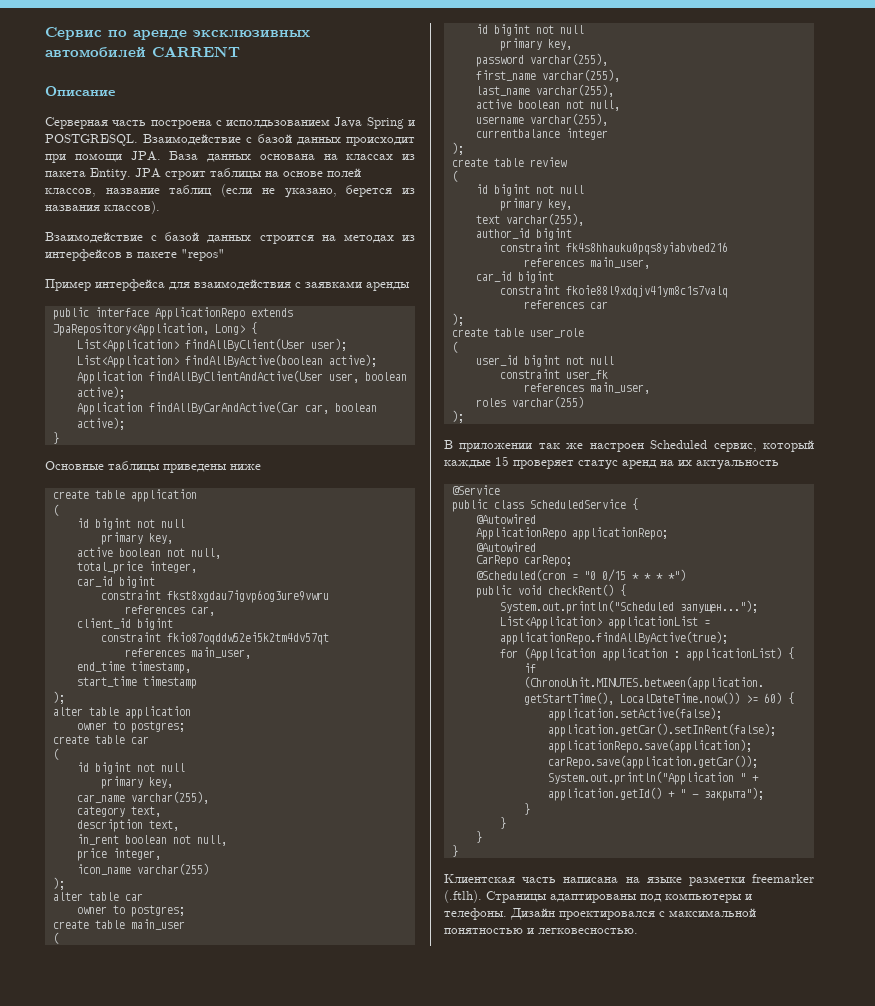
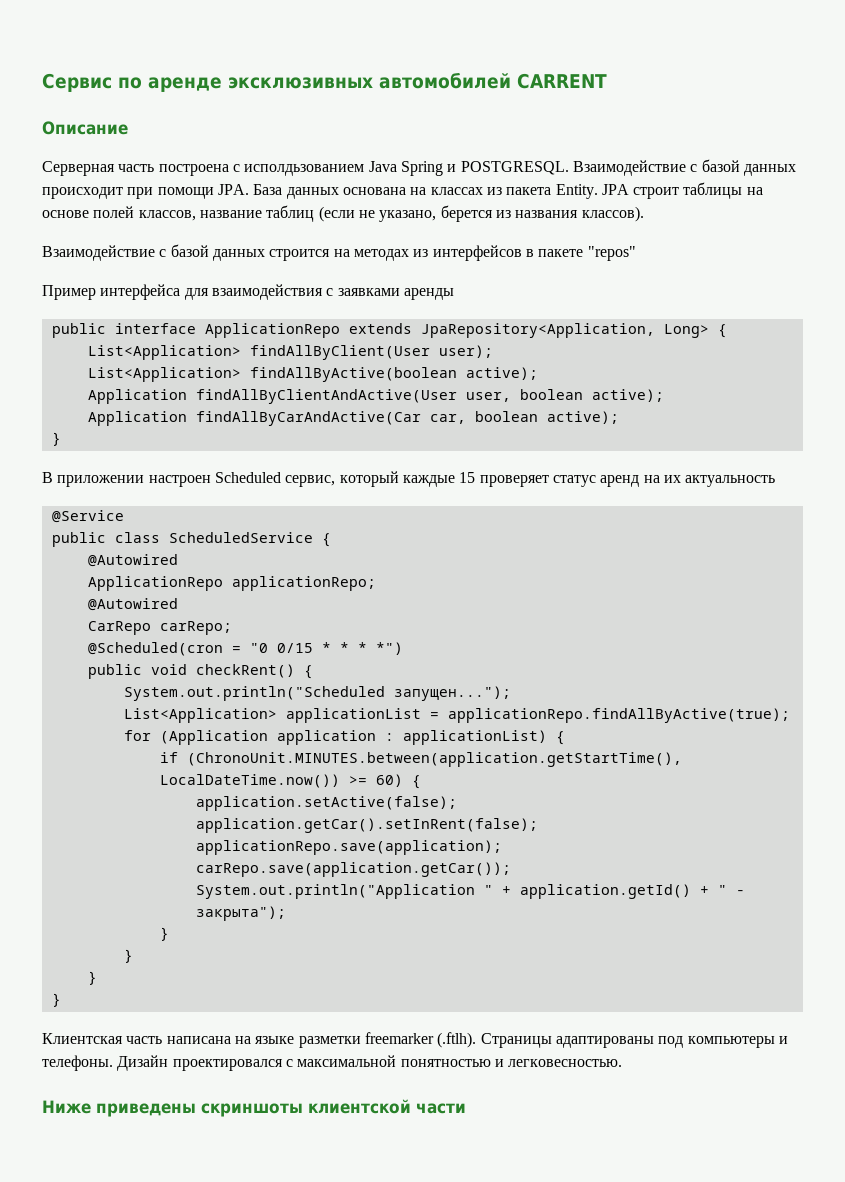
[45,461,261,473] [52,489,197,502] [52,504,59,516] [76,518,185,530] [100,532,173,545] [76,547,221,559] [76,561,197,574] [76,576,155,588] [100,590,329,603] [124,605,215,616] [76,618,173,630] [100,632,329,645] [124,647,251,659] [76,661,191,674] [76,676,197,689] [52,691,65,704] [52,706,191,719] [76,721,185,733] [52,735,149,744] [52,748,59,760] [76,762,185,774] [100,776,173,789] [76,791,209,804] [76,806,161,817] [76,819,179,832] [76,834,227,846] [76,848,161,861] [76,863,209,875] [52,877,65,890] [52,892,143,901] [76,905,185,917] [52,919,185,930] [52,932,59,944] [475,24,584,36] [499,38,572,51] [475,53,608,67] [475,69,620,82] [475,84,614,97] [475,99,620,111] [475,113,608,126] [475,128,608,140] [451,142,464,155] [451,157,567,167] [451,170,458,182] [475,184,584,196] [499,198,572,211] [475,213,584,226] [475,228,572,240] [499,242,728,255] [523,257,650,269] [475,271,554,283] [499,285,728,298] [523,300,608,309] [451,313,464,326] [451,328,584,338] [451,341,458,353] [475,355,614,367] [499,369,608,380] [523,382,650,394] [475,396,584,408] [451,410,464,423] // Основные таблицы приведены ниже // create table application // ( // id bigint not null // primary key, // active boolean not null, // total_price integer, // car_id bigint // constraint fkst8xgdau7igvp6og3ure9vwru // references car, // client_id bigint // constraint fkio87oqddw52ei5k2tm4dv57qt // references main_user, // end_time timestamp, // start_time timestamp // ); // alter table application // owner to postgres; // create table car // ( // id bigint not null // primary key, // car_name varchar(255), // category text, // description text, // in_rent boolean not null, // price integer, // icon_name varchar(255) // ); // alter table car // owner to postgres; // create table main_user // ( // id bigint not null // primary key, // password varchar(255), // first_name varchar(255), // last_name varchar(255), // active boolean not null, // username varchar(255), // currentbalance integer // ); // create table review // ( // id bigint not null // primary key, // text varchar(255), // author_id bigint // constraint fk4s8hhauku0pqs8yiabvbed216 // references main_user, // car_id bigint // constraint fkoie88l9xdqjv41ym8c1s7valq // references car // ); // create table user_role // ( // user_id bigint not null // constraint user_fk // references main_user, // roles varchar(255) // ); -> (61, 439) none
[538,443,584,449] так же -> (145, 481) none
(638, 931) none -> [42,1099,466,1117] // Ниже приведены скриншоты клиентской части

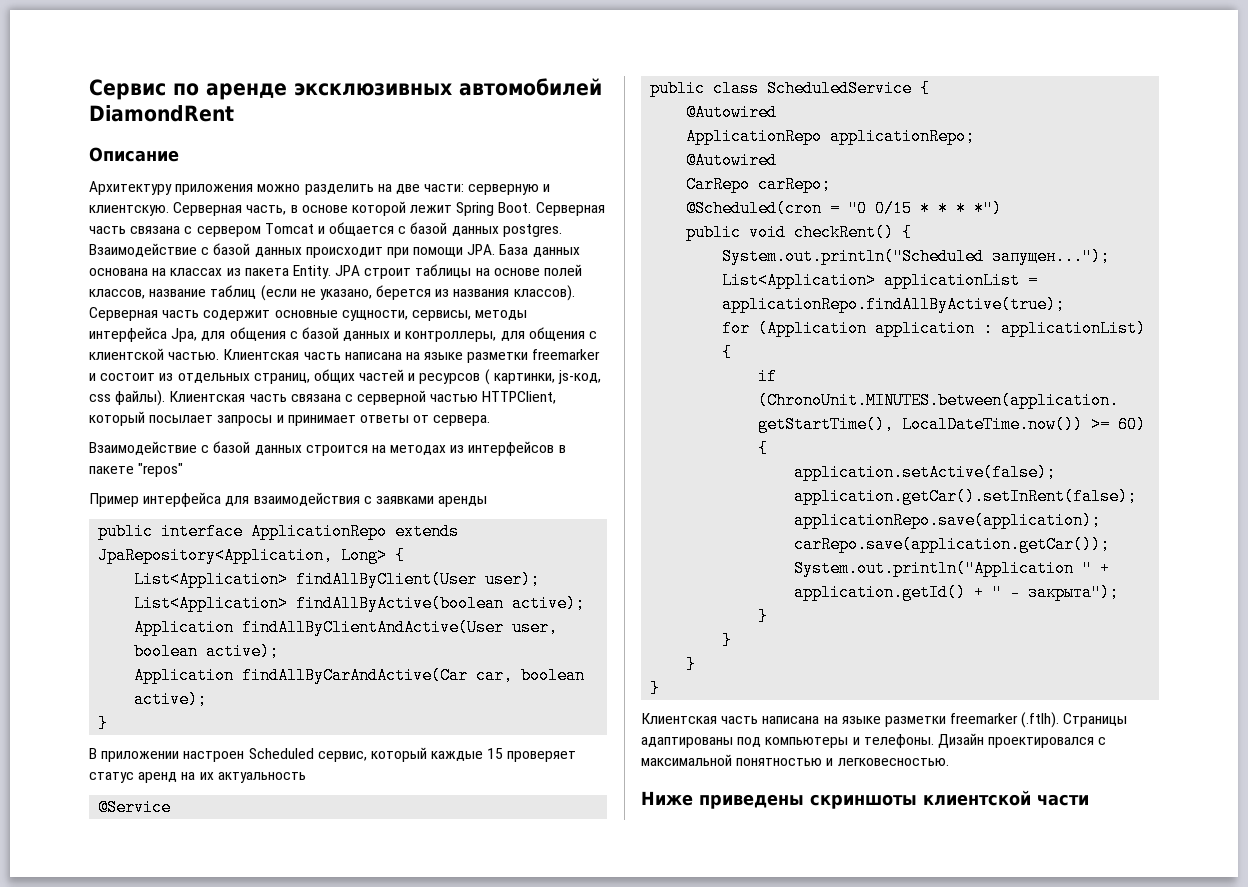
[517,73,607,89] CARRENT -> [89,105,234,122] DiamondRent
[42,161,569,176] Серверная часть построена с исполдьзованием Java Spring и POSTGRESQL. -> [89,181,551,195] [89,201,605,216] [89,222,562,237] Архитектуру приложения можно разделить на две части: серверную и клиентскую. Серверная часть, в основе которой лежит Spring Boot. Серверная часть связана с сервером Tomcat и общается с базой данных postgres.
(644, 214) none -> [89,307,528,321] [89,327,598,342] [89,348,601,363] [89,369,602,385] [89,390,557,406] [89,411,491,426] Серверная часть содержит основные сущности, сервисы, методы интерфейса Jpa, для общения с базой данных и контроллеры, для общения с клиентской частью. Клиентская часть написана на языке разметки freemarker и состоит из отдельных страниц, общих частей и ресурсов ( картинки, js-код, css файлы). Клиентская часть связана с серверной частью HTTPClient, который посылает запросы и принимает ответы от сервера.

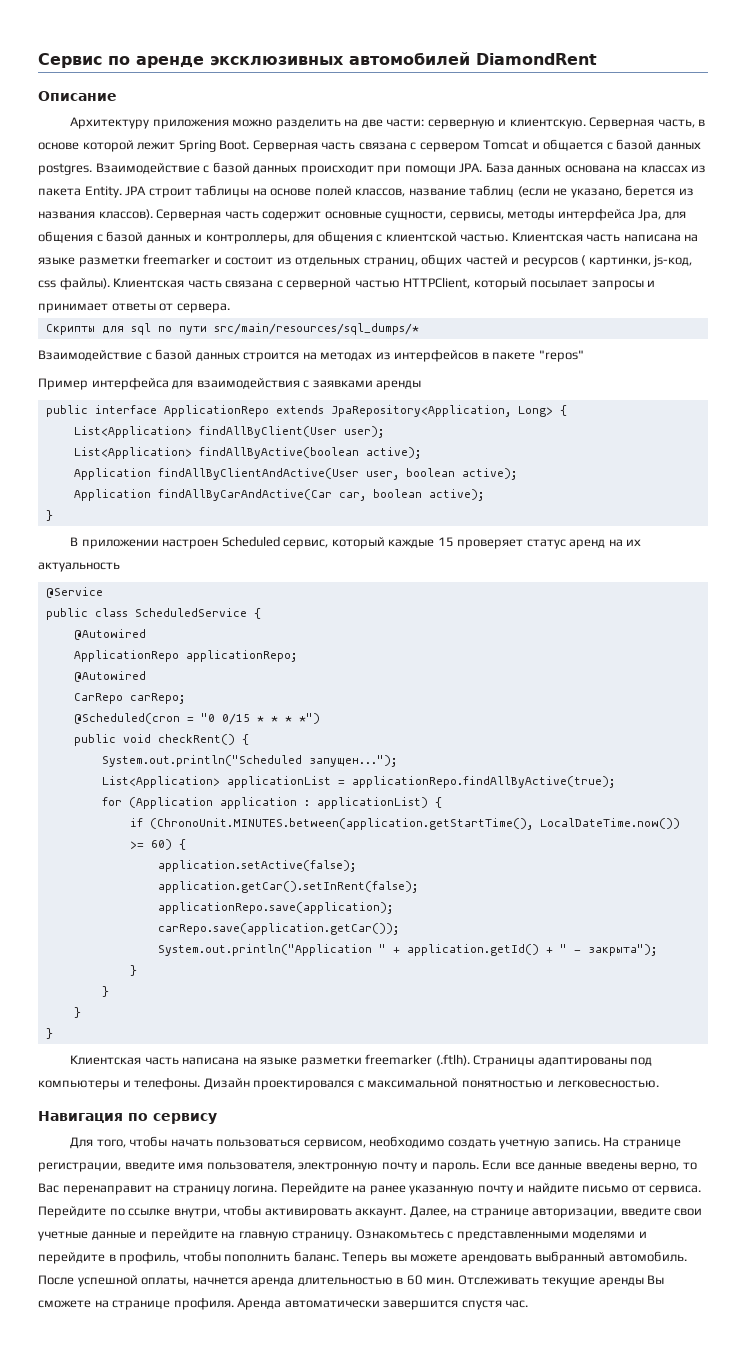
(491, 420) none -> [45,323,419,335] // Скрипты для sql по пути src/main/resources/sql_dumps/*
[641,790,1089,809] Ниже приведены скриншоты клиентской части -> [38,1111,217,1124] [70,1136,681,1149] [38,1160,697,1172] [38,1183,702,1195] [38,1205,703,1218] [38,1229,647,1241] [38,1251,687,1264] [38,1275,665,1287] [38,1298,529,1310] Навигация по сервису // Для того, чтобы начать пользоваться сервисом, необходимо создать учетную запись. На странице регистрации, введите имя пользователя, электронную почту и пароль. Если все данные введены верно, то Вас перенаправит на страницу логина. Перейдите на ранее указанную почту и найдите письмо от сервиса. Перейдите по ссылке внутри, чтобы активировать аккаунт. Далее, на странице авторизации, введите свои учетные данные и перейдите на главную страницу. Ознакомьтесь с представленными моделями и перейдите в профиль, чтобы пополнить баланс. Теперь вы можете арендовать выбранный автомобиль. После успешной оплаты, начнется аренда длительностью в 60 мин. Отслеживать текущие аренды Вы сможете на странице профиля. Аренда автоматически завершится спустя час.

